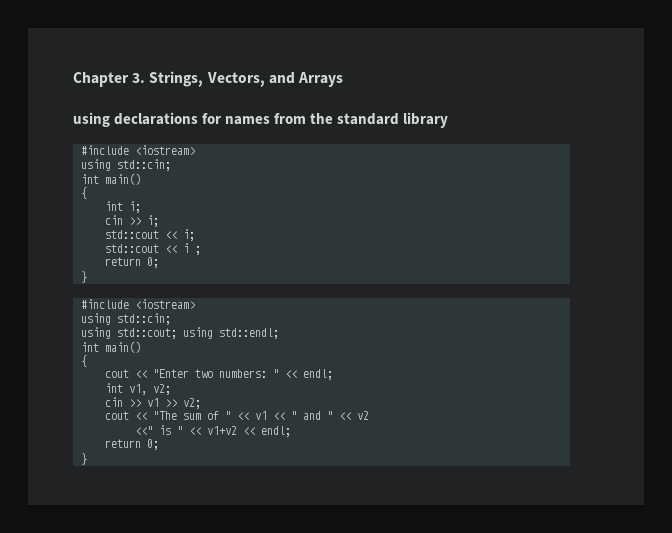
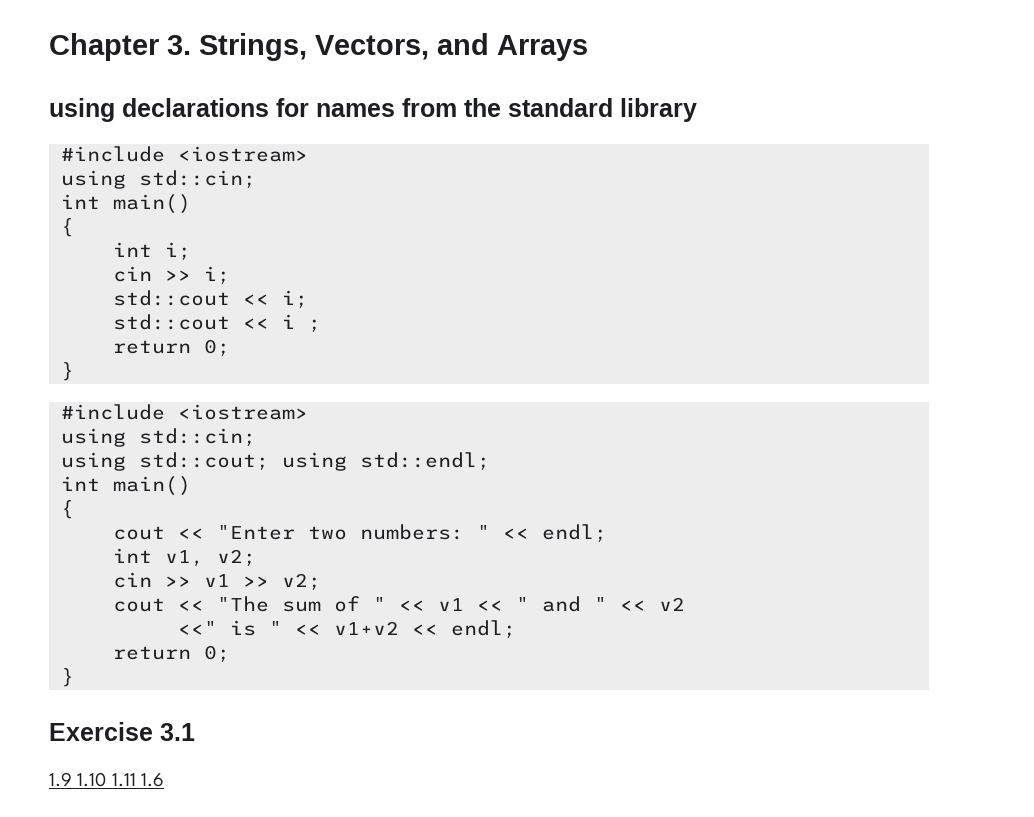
(88, 459) none -> [49,722,195,741] [49,772,164,787] // Exercise 3.1 // 1.9 1.10 1.11 1.6

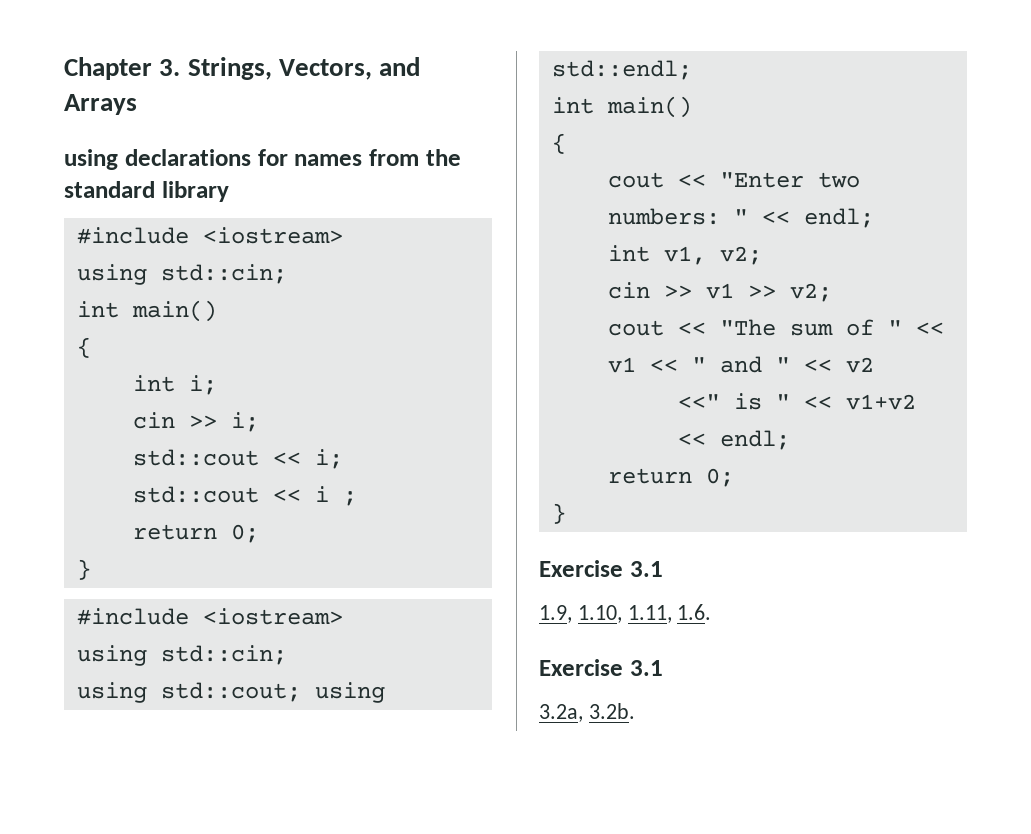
[49,772,164,787] 1.9 1.10 1.11 1.6 -> [539,604,712,623] [539,659,663,676] [539,703,635,722] 1.9, 1.10, 1.11, 1.6. // Exercise 3.1 // 3.2a, 3.2b.

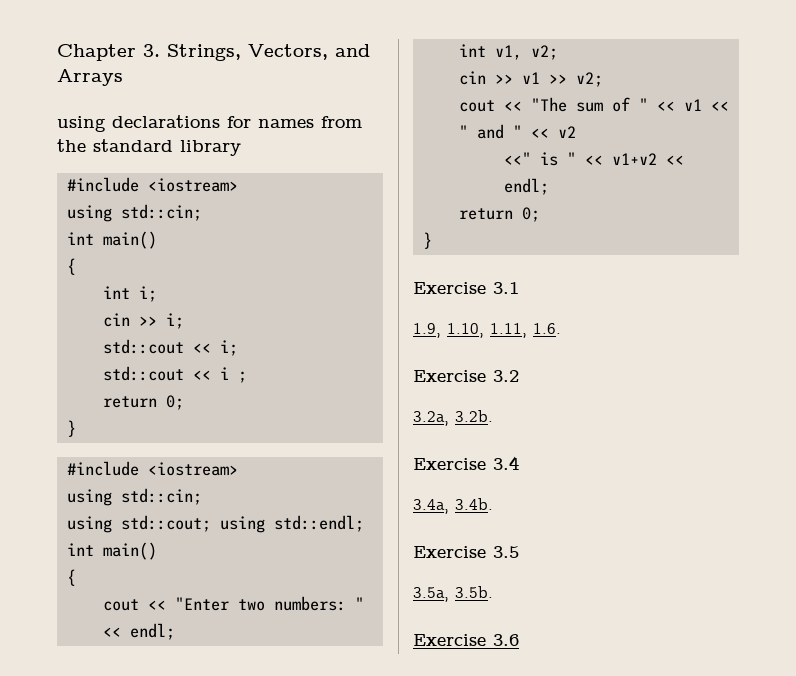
[629,660,663,676] 3.1 -> [493,370,519,382] 3.2
(635, 711) none -> [413,456,519,470] [413,498,493,514] [413,546,519,558] [413,586,493,602] [413,634,519,646] // Exercise 3.4 // 3.4a, 3.4b. // Exercise 3.5 // 3.5a, 3.5b. // Exercise 3.6

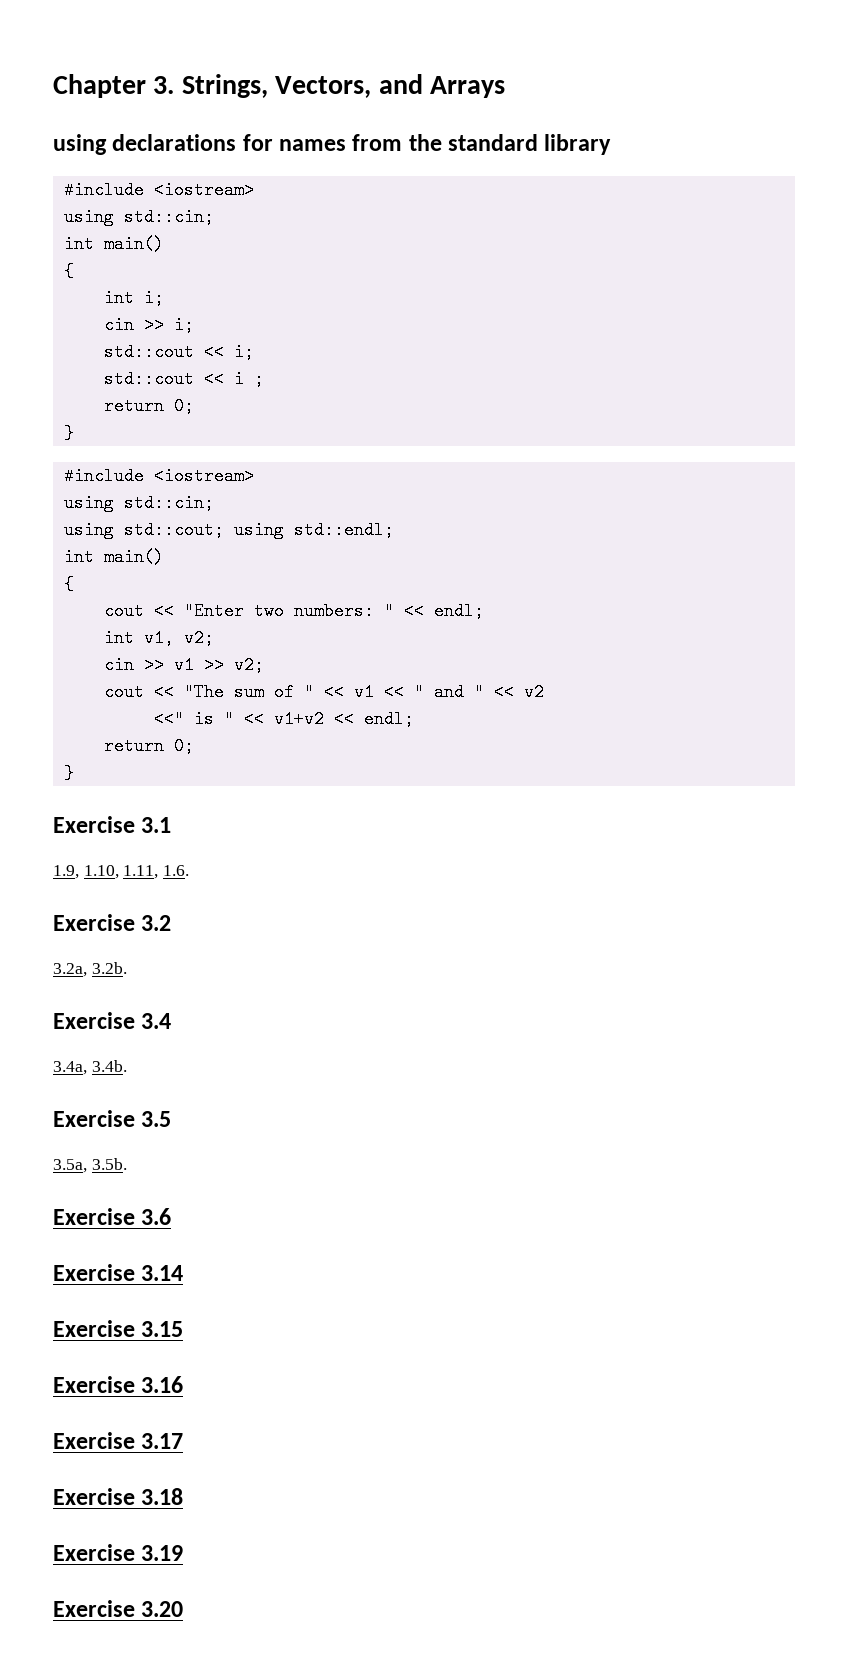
(519, 640) none -> [53,1264,184,1281] [53,1320,184,1337] [53,1376,184,1393] [53,1432,184,1449] [53,1488,184,1505] [53,1544,184,1561] [53,1600,184,1617] // Exercise 3.14 // Exercise 3.15 // Exercise 3.16 // Exercise 3.17 // Exercise 3.18 // Exercise 3.19 // Exercise 3.20

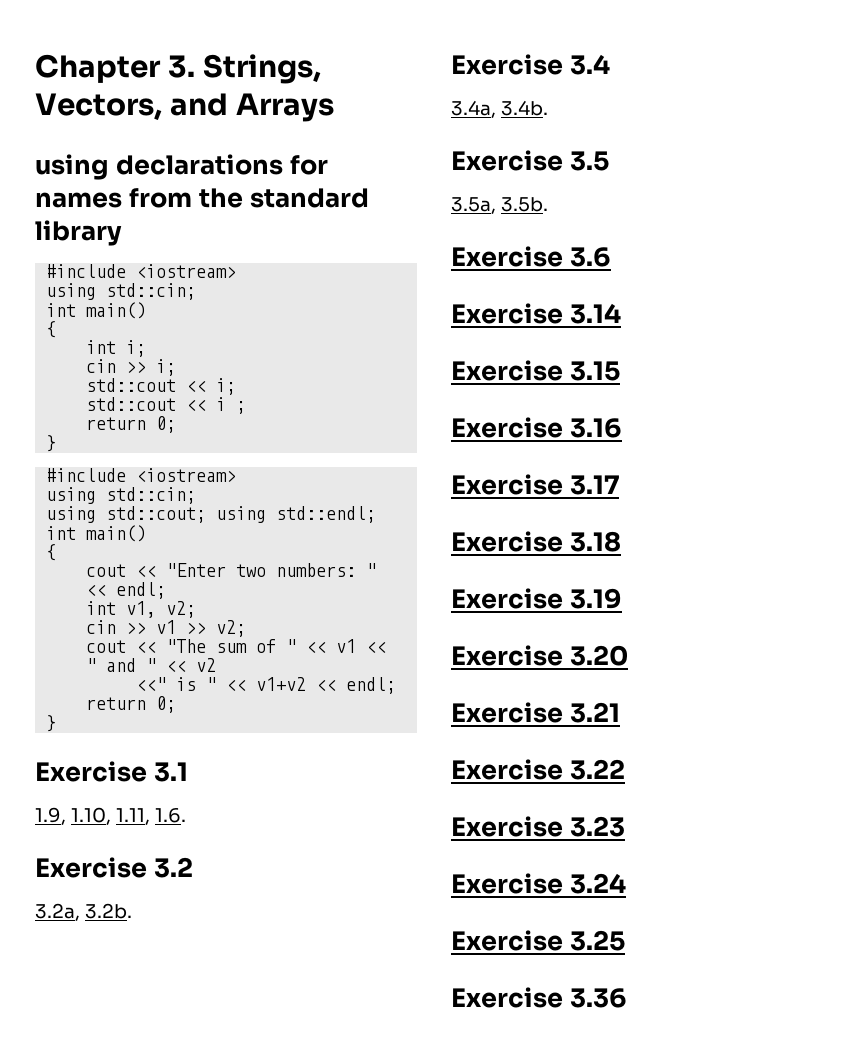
(184, 1609) none -> [451,702,620,723] [451,759,625,780] [451,816,625,837] [451,873,626,894] [451,930,625,951] [451,987,627,1008] // Exercise 3.21 // Exercise 3.22 // Exercise 3.23 // Exercise 3.24 // Exercise 3.25 // Exercise 3.36

